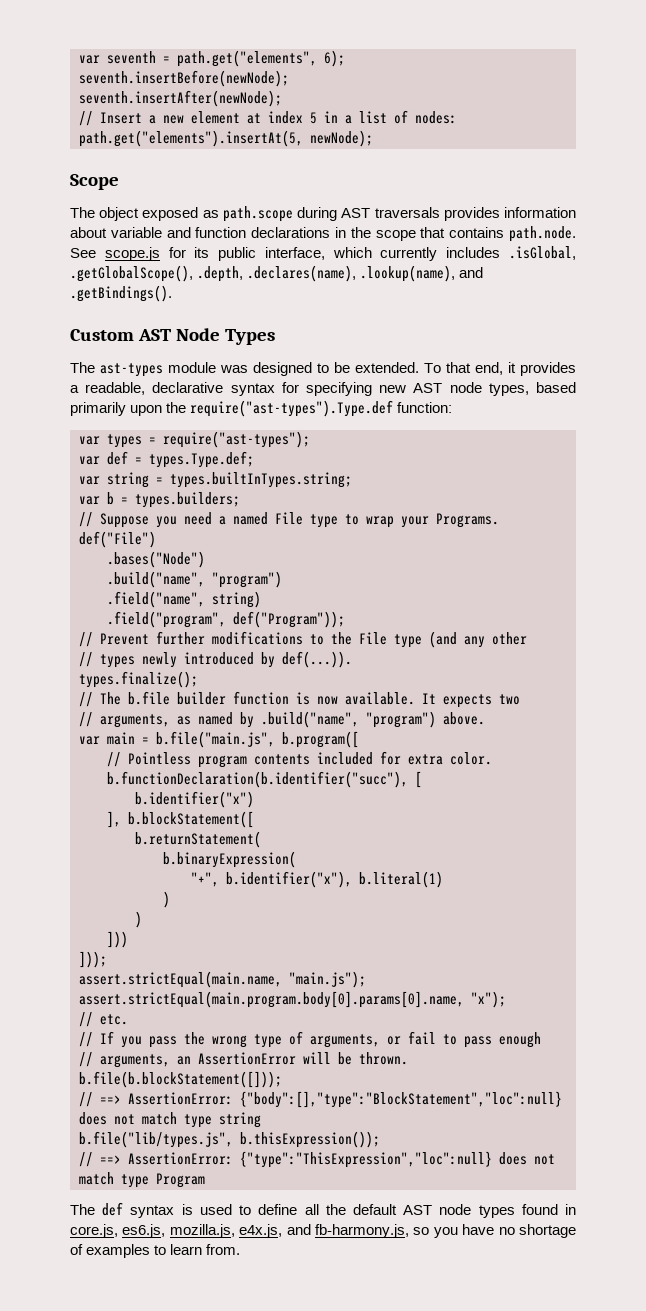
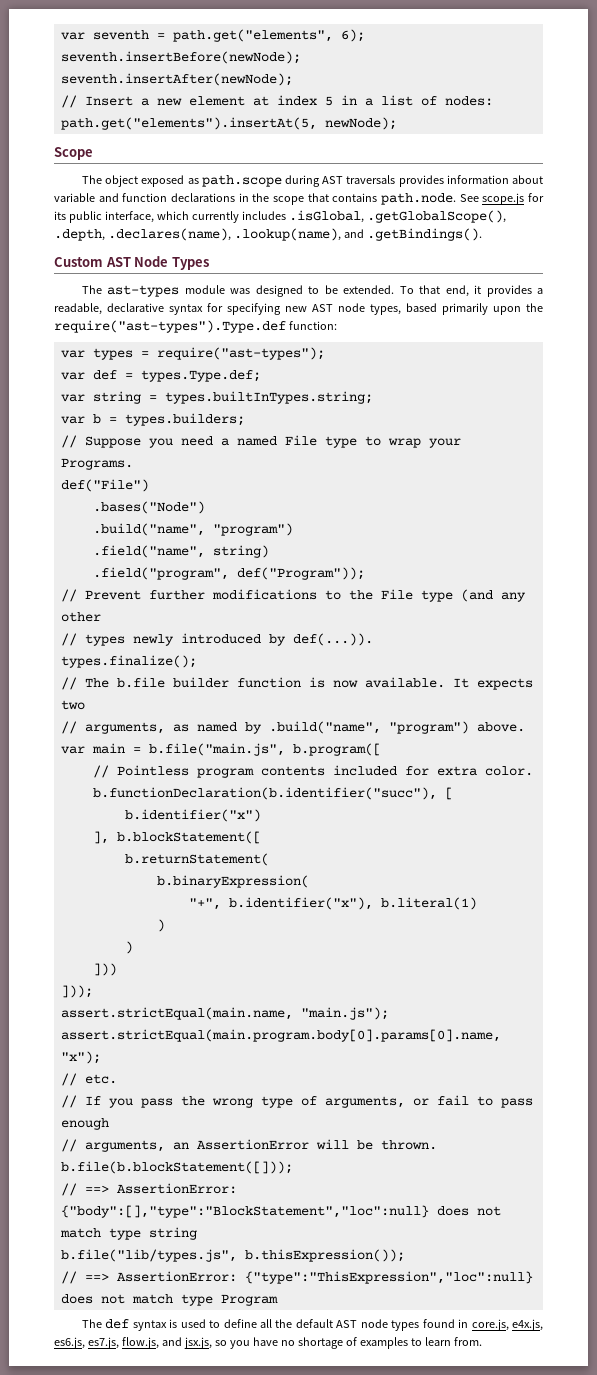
[122,1224,409,1238] es6.js, mozilla.js, e4x.js, and fb-harmony.js, -> [512,1319,544,1331] [54,1337,212,1349] e4x.js, es6.js, es7.js, flow.js, and jsx.js,

